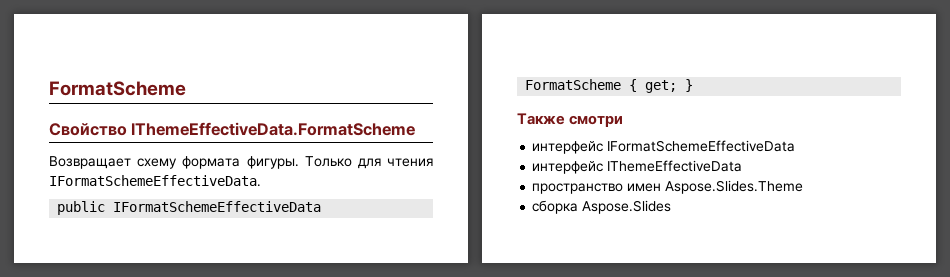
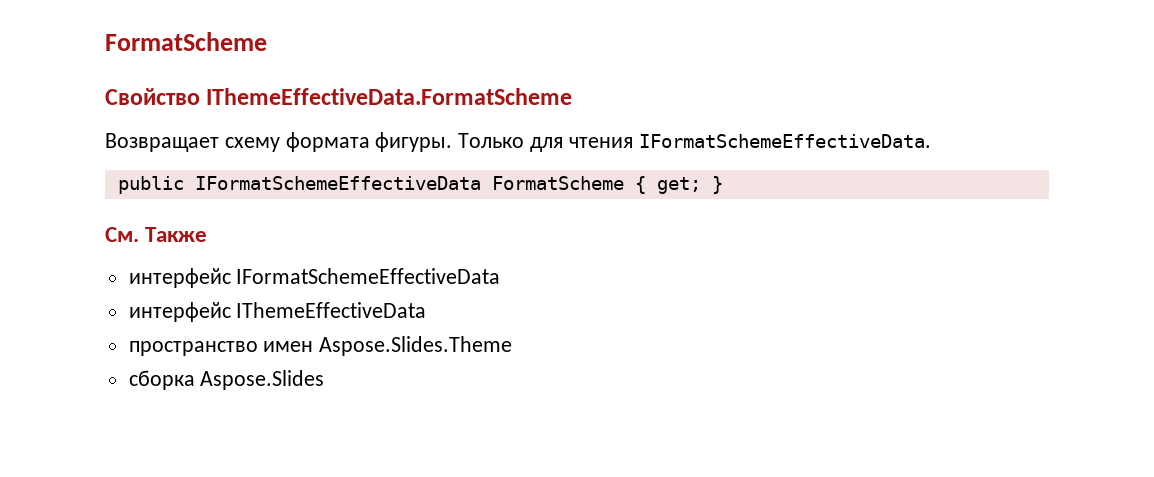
(694, 85) none -> [105,227,139,242] См.
[569,115,624,127] смотри -> (208, 234) none

